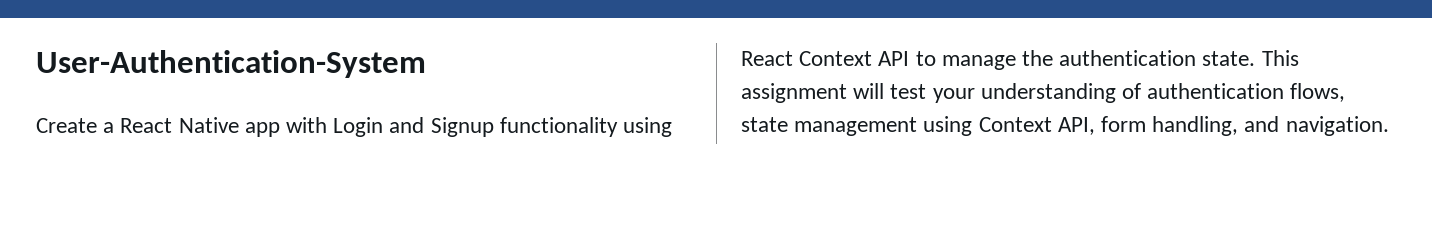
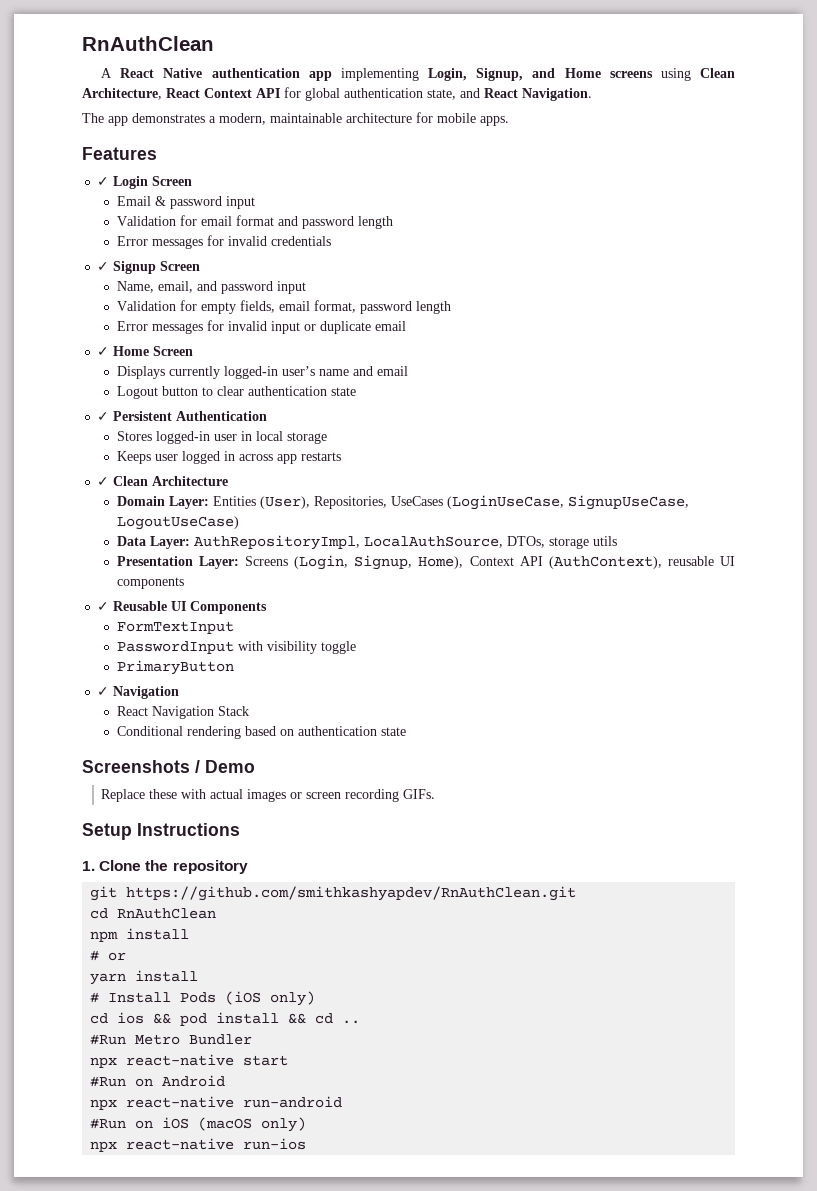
[36,50,426,78] [36,117,673,137] [741,50,1299,70] [741,83,1346,103] [741,116,1389,136] User-Authentication-System // Create a React Native app with Login and Signup functionality using React Context API to manage the authentication state. This assignment will test your understanding of authentication flows, state management using Context API, form handling, and navigation. -> [82,36,214,51] [101,68,735,81] [82,87,592,101] [82,112,509,126] [82,147,157,160] [97,176,193,189] [116,196,255,209] [116,215,393,229] [116,235,331,249] [97,261,201,274] [116,281,306,294] [116,300,451,314] [116,320,406,334] [97,346,194,356] [116,366,408,379] [116,386,356,399] [97,411,268,421] [116,431,327,444] [116,451,341,464] [97,476,229,486] [116,495,689,510] [116,516,239,530] [116,535,617,550] [116,555,735,570] [116,577,184,589] [97,601,268,614] [116,621,234,634] [116,641,356,654] [116,660,234,675] [97,686,180,699] [116,706,249,719] [116,726,406,739] [82,760,255,773] [101,789,436,802] [82,823,240,840] [82,860,248,874] [90,886,577,901] [90,908,217,919] [90,928,190,942] [90,950,127,961] [90,970,199,985] [90,991,316,1006] [90,1012,361,1026] [90,1034,253,1045] [90,1054,289,1068] [90,1075,226,1087] [90,1096,343,1110] [90,1117,307,1132] [90,1138,307,1152] RnAuthClean // A React Native authentication app implementing Login, Signup, and Home screens using Clean Architecture, React Context API for global authentication state, and React Navigation. // The app demonstrates a modern, maintainable architecture for mobile apps. // Features // ✓ Login Screen // Email & password input // Validation for email format and password length // Error messages for invalid credentials // ✓ Signup Screen // Name, email, and password input // Validation for empty fields, email format, password length // Error messages for invalid input or duplicate email // ✓ Home Screen // Displays currently logged-in user’s name and email // Logout button to clear authentication state // ✓ Persistent Authentication // Stores logged-in user in local storage // Keeps user logged in across app restarts // ✓ Clean Architecture // Domain Layer: Entities (User), Repositories, UseCases (LoginUseCase, SignupUseCase, LogoutUseCase) // Data Layer: AuthRepositoryImpl, LocalAuthSource, DTOs, storage utils // Presentation Layer: Screens (Login, Signup, Home), Context API (AuthContext), reusable UI components // ✓ Reusable UI Components // FormTextInput // PasswordInput with visibility toggle // PrimaryButton // ✓ Navigation // React Navigation Stack // Conditional rendering based on authentication state // Screenshots / Demo // Replace these with actual images or screen recording GIFs. // Setup Instructions // 1. Clone the repository // git https://github.com/smithkashyapdev/RnAuthClean.git // cd RnAuthClean // npm install // # or // yarn install // # Install Pods (iOS only) // cd ios && pod install && cd .. // #Run Metro Bundler // npx react-native start // #Run on Android // npx react-native run-android // #Run on iOS (macOS only) // npx react-native run-ios

